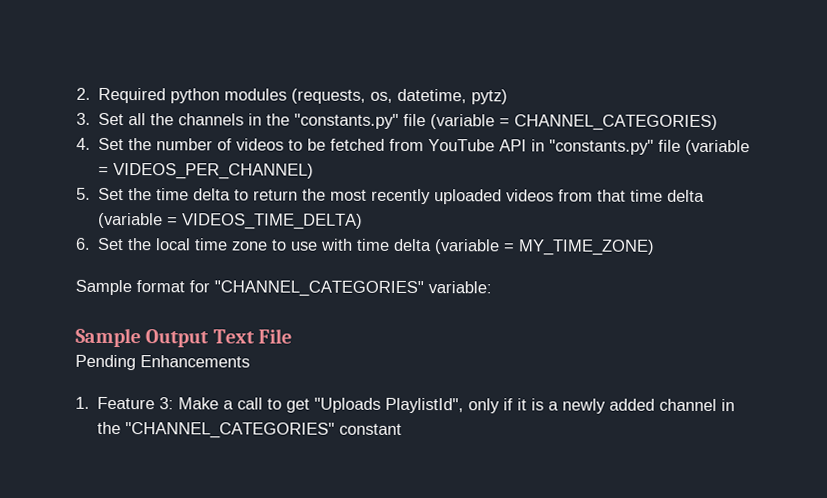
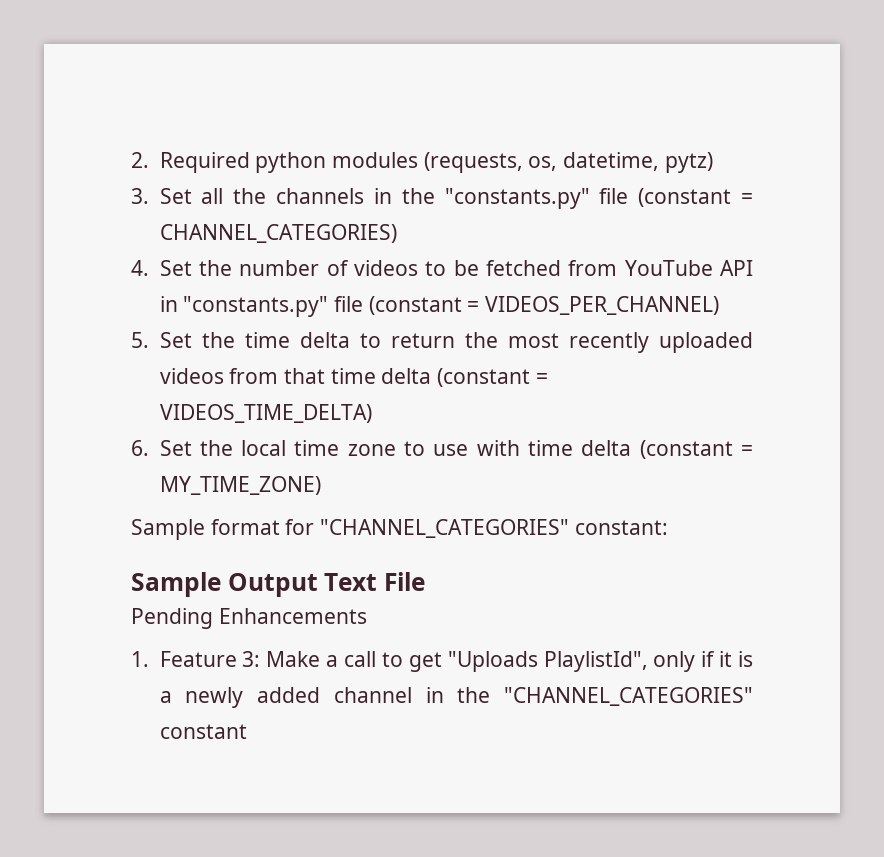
[430,114,496,130] (variable -> [638,188,732,207] (constant
[685,139,751,156] (variable -> [368,296,462,315] (constant
[98,212,164,229] (variable -> [436,368,530,387] (constant
[434,239,501,255] (variable -> [639,440,733,459] (constant
[428,281,492,294] variable: -> [574,520,668,535] constant:

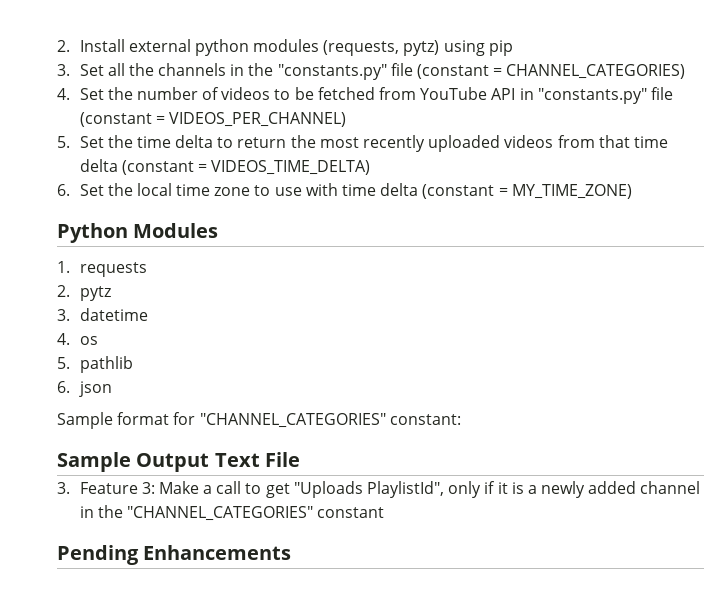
[131,152,250,173] 2. Required -> [57,39,191,52] 2. Install external
[528,152,659,171] os, datetime, -> (400, 48) none
(713, 162) none -> [443,40,513,56] using pip
(321, 485) none -> [57,223,219,243] [57,261,147,277] [57,285,111,301] [57,308,148,321] [57,333,98,345] [57,356,133,373] [57,381,112,397] // Python Modules // 1. requests // 2. pytz // 3. datetime // 4. os // 5. pathlib // 6. json
[131,608,367,629] [131,651,149,667] Pending Enhancements // 1. -> [57,482,70,494] 3.
(247, 731) none -> [57,545,292,565] // Pending Enhancements

